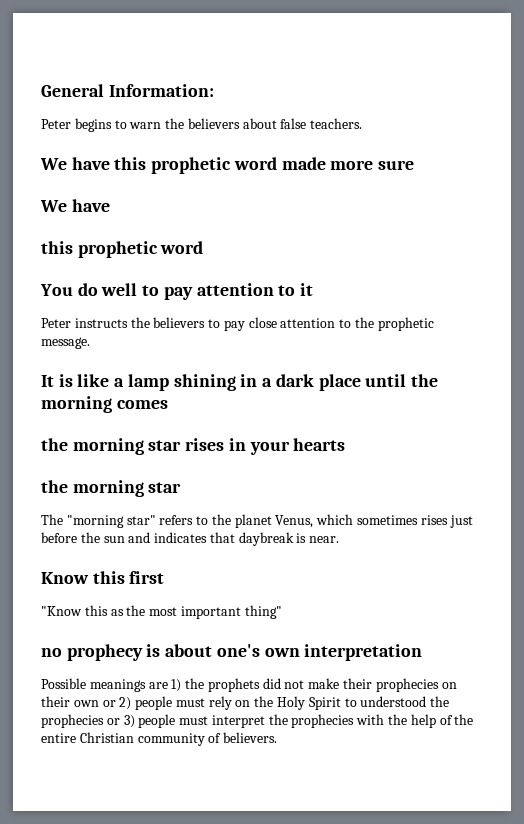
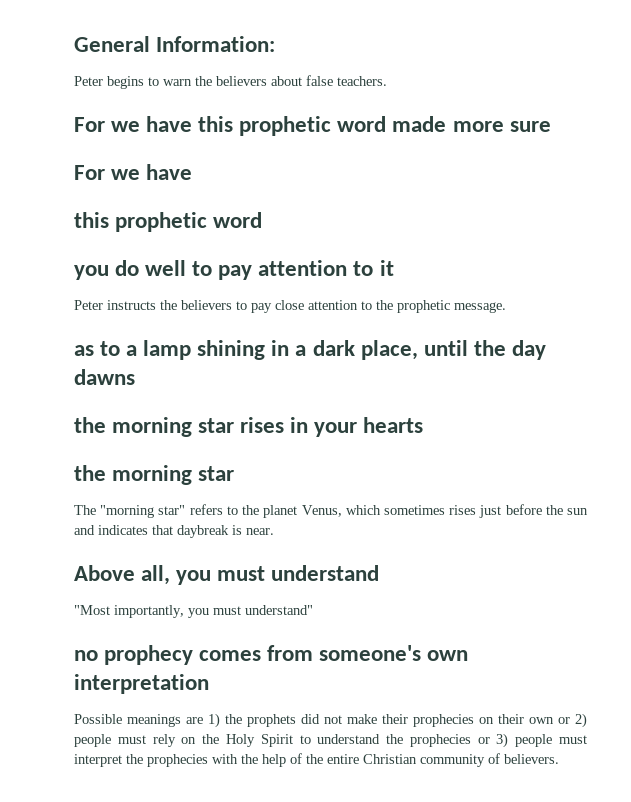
[40,158,67,170] We -> [74,117,141,132] For we
[40,200,67,212] We -> [74,165,141,180] For we
[40,284,73,296] You -> [74,265,109,280] you
[41,374,110,387] It is like -> [74,341,121,356] as to
[318,374,361,391] place -> [360,340,418,360] place,
[41,396,168,413] morning comes -> [511,340,546,360] [74,369,135,385] day dawns
[41,571,165,584] [41,605,282,619] Know this first // "Know this as the most important thing" -> [74,565,380,585] [74,605,313,618] Above all, you must understand // "Most importantly, you must understand"
[146,644,260,657] is about one's -> [199,645,422,661] comes from someone's
[360,696,427,707] understood -> [317,734,381,744] understand

